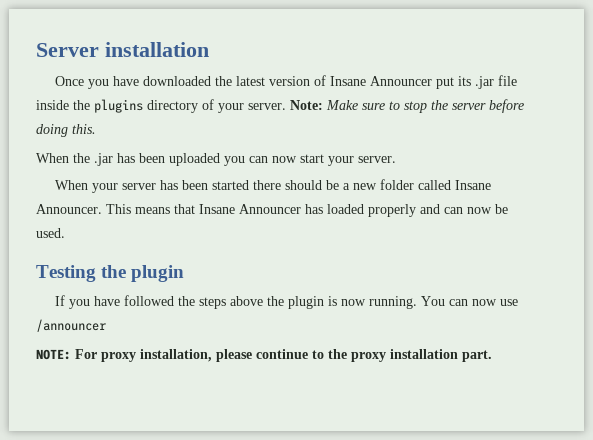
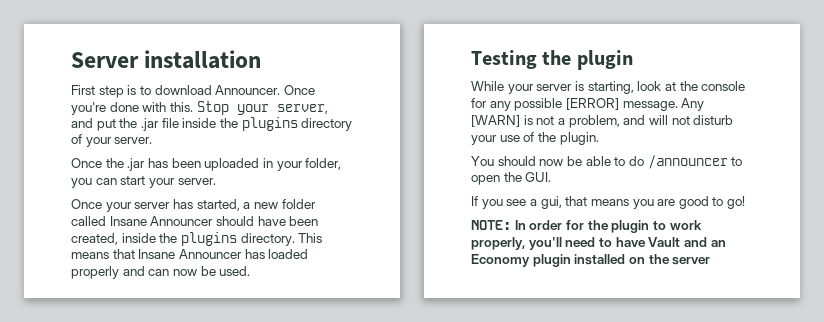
[55,75,472,89] Once you have downloaded the latest version of Insane Announcer put its -> [71,85,315,98] [71,101,328,115] [71,118,138,131] First step is to download Announcer. Once you're done with this. Stop your server, and put the
[290,99,524,113] [36,124,96,137] [36,153,69,163] Note: Make sure to stop the server before doing this. // When -> [71,158,102,168] // Once
(220, 159) none -> [262,158,342,171] in your folder,
[272,156,297,163] now -> (117, 181) none
[55,180,89,190] When -> [71,199,102,209] Once
[182,180,340,190] been started there should be -> [196,199,240,211] started,
[36,204,102,214] Announcer. -> [150,216,319,226] [71,232,295,246] Announcer should have been created, inside the plugins directory.
[55,295,519,309] [36,319,106,332] [36,349,492,362] If you have followed the steps above the plugin is now running. You can now use /announcer // NOTE: For proxy installation, please continue to the proxy installation part. -> [471,81,746,94] [471,98,705,111] [471,115,734,128] [471,132,599,145] [471,155,743,169] [471,172,552,185] [471,196,746,209] [471,220,702,233] [471,237,726,250] [471,254,711,267] While your server is starting, look at the console for any possible [ERROR] message. Any [WARN] is not a problem, and will not disturb your use of the plugin. // You should now be able to do /announcer to open the GUI. // If you see a gui, that means you are good to go! // NOTE: In order for the plugin to work properly, you'll need to have Vault and an Economy plugin installed on the server

